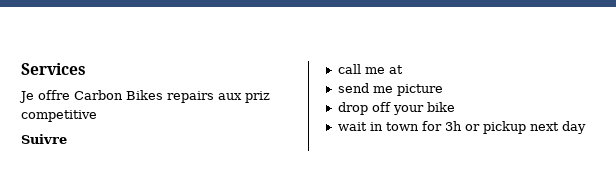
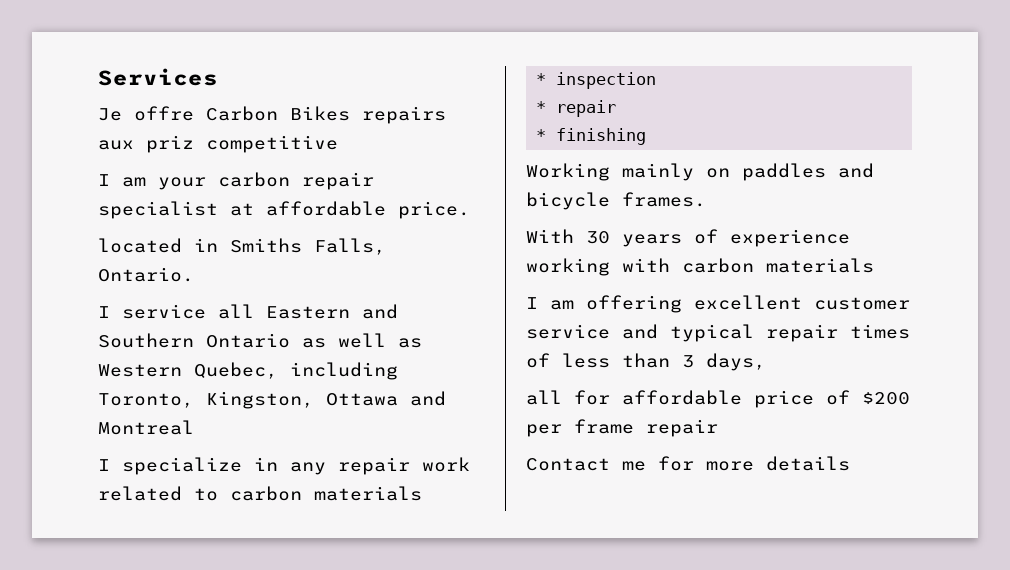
[21,134,67,144] [337,64,403,74] [337,83,443,96] [337,102,455,115] [337,121,586,134] Suivre // call me at // send me picture // drop off your bike // wait in town for 3h or pickup next day -> [98,172,374,190] [98,201,470,219] [98,238,386,255] [98,267,194,282] [98,304,398,319] [98,333,422,348] [98,362,398,380] [98,391,446,409] [98,420,194,435] [98,457,470,475] [98,486,422,501] [536,72,657,89] [536,100,617,117] [536,128,647,145] [526,163,874,181] [526,192,706,210] [526,229,850,247] [526,258,874,276] [526,295,910,313] [526,324,910,342] [526,353,766,371] [526,390,910,408] [526,419,718,437] [526,456,850,471] I am your carbon repair specialist at affordable price. // located in Smiths Falls, Ontario. // I service all Eastern and Southern Ontario as well as Western Quebec, including Toronto, Kingston, Ottawa and Montreal // I specialize in any repair work related to carbon materials // * inspection // * repair // * finishing // Working mainly on paddles and bicycle frames. // With 30 years of experience working with carbon materials // I am offering excellent customer service and typical repair times of less than 3 days, // all for affordable price of $200 per frame repair // Contact me for more details

